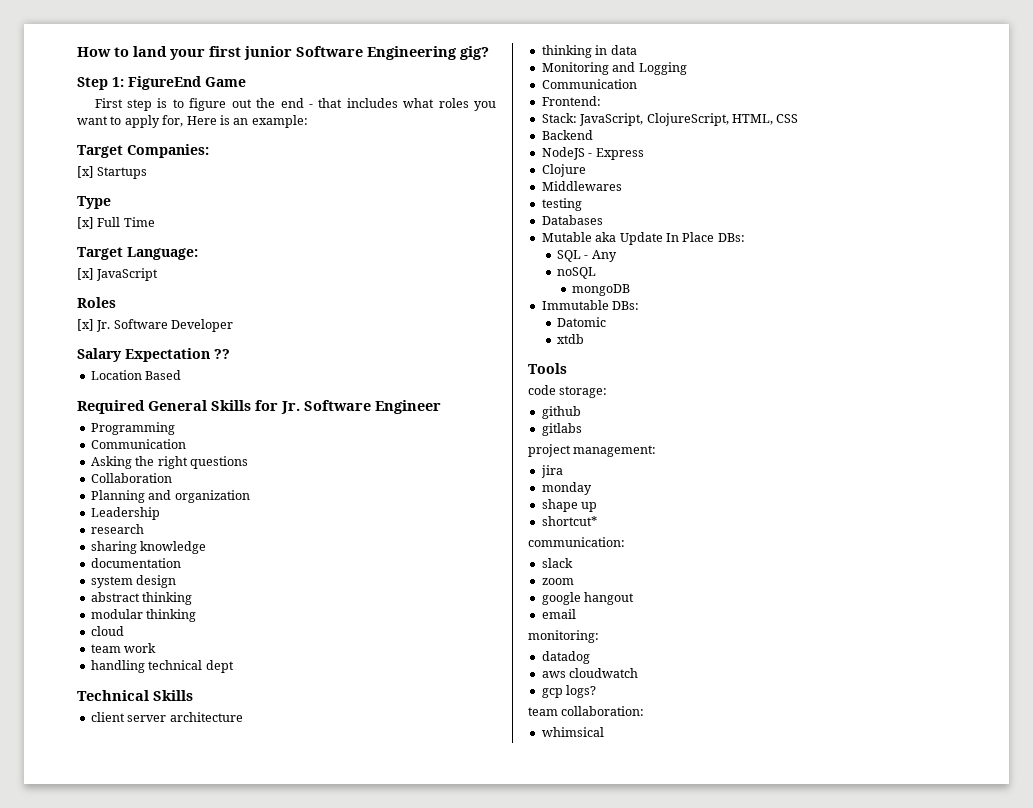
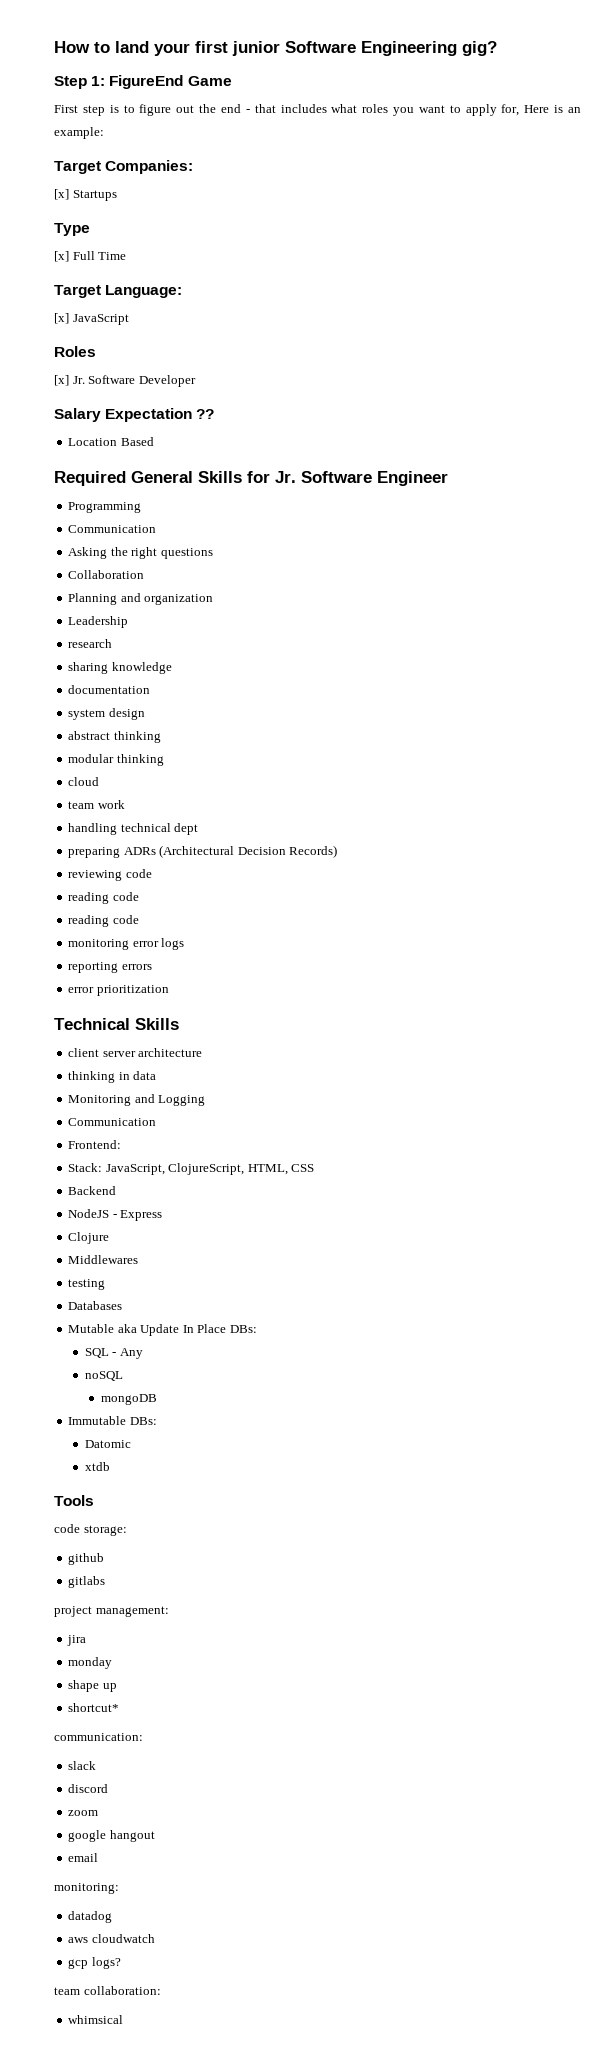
(234, 666) none -> [68,845,338,858] [68,869,152,881] [68,892,139,904] [68,915,139,927] [68,938,185,950] [68,962,152,973] [68,985,169,996] // preparing ADRs (Architectural Decision Records) // reviewing code // reading code // reading code // monitoring error logs // reporting errors // error prioritization
(573, 563) none -> [68,1784,109,1793] // discord

